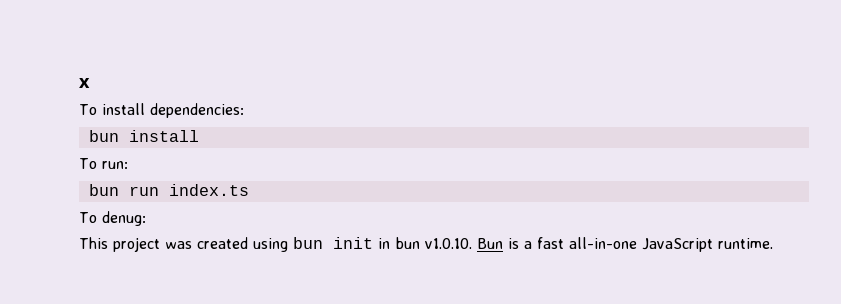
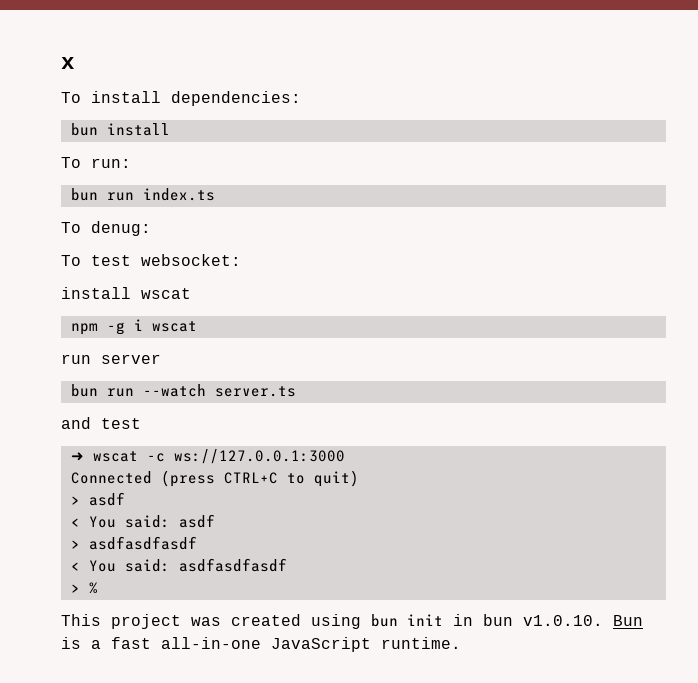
(146, 218) none -> [61,254,241,266] [61,287,191,299] [70,319,197,335] [61,354,161,364] [70,384,296,397] [61,417,141,429] [70,449,345,464] [70,470,359,487] [70,492,125,506] [70,514,215,528] [70,536,197,550] [70,558,287,572] [70,582,98,594] // To test websocket: // install wscat // npm -g i wscat // run server // bun run --watch server.ts // and test // ➜ wscat -c ws://127.0.0.1:3000 // Connected (press CTRL+C to quit) // > asdf // < You said: asdf // > asdfasdfasdf // < You said: asdfasdfasdf // > %

